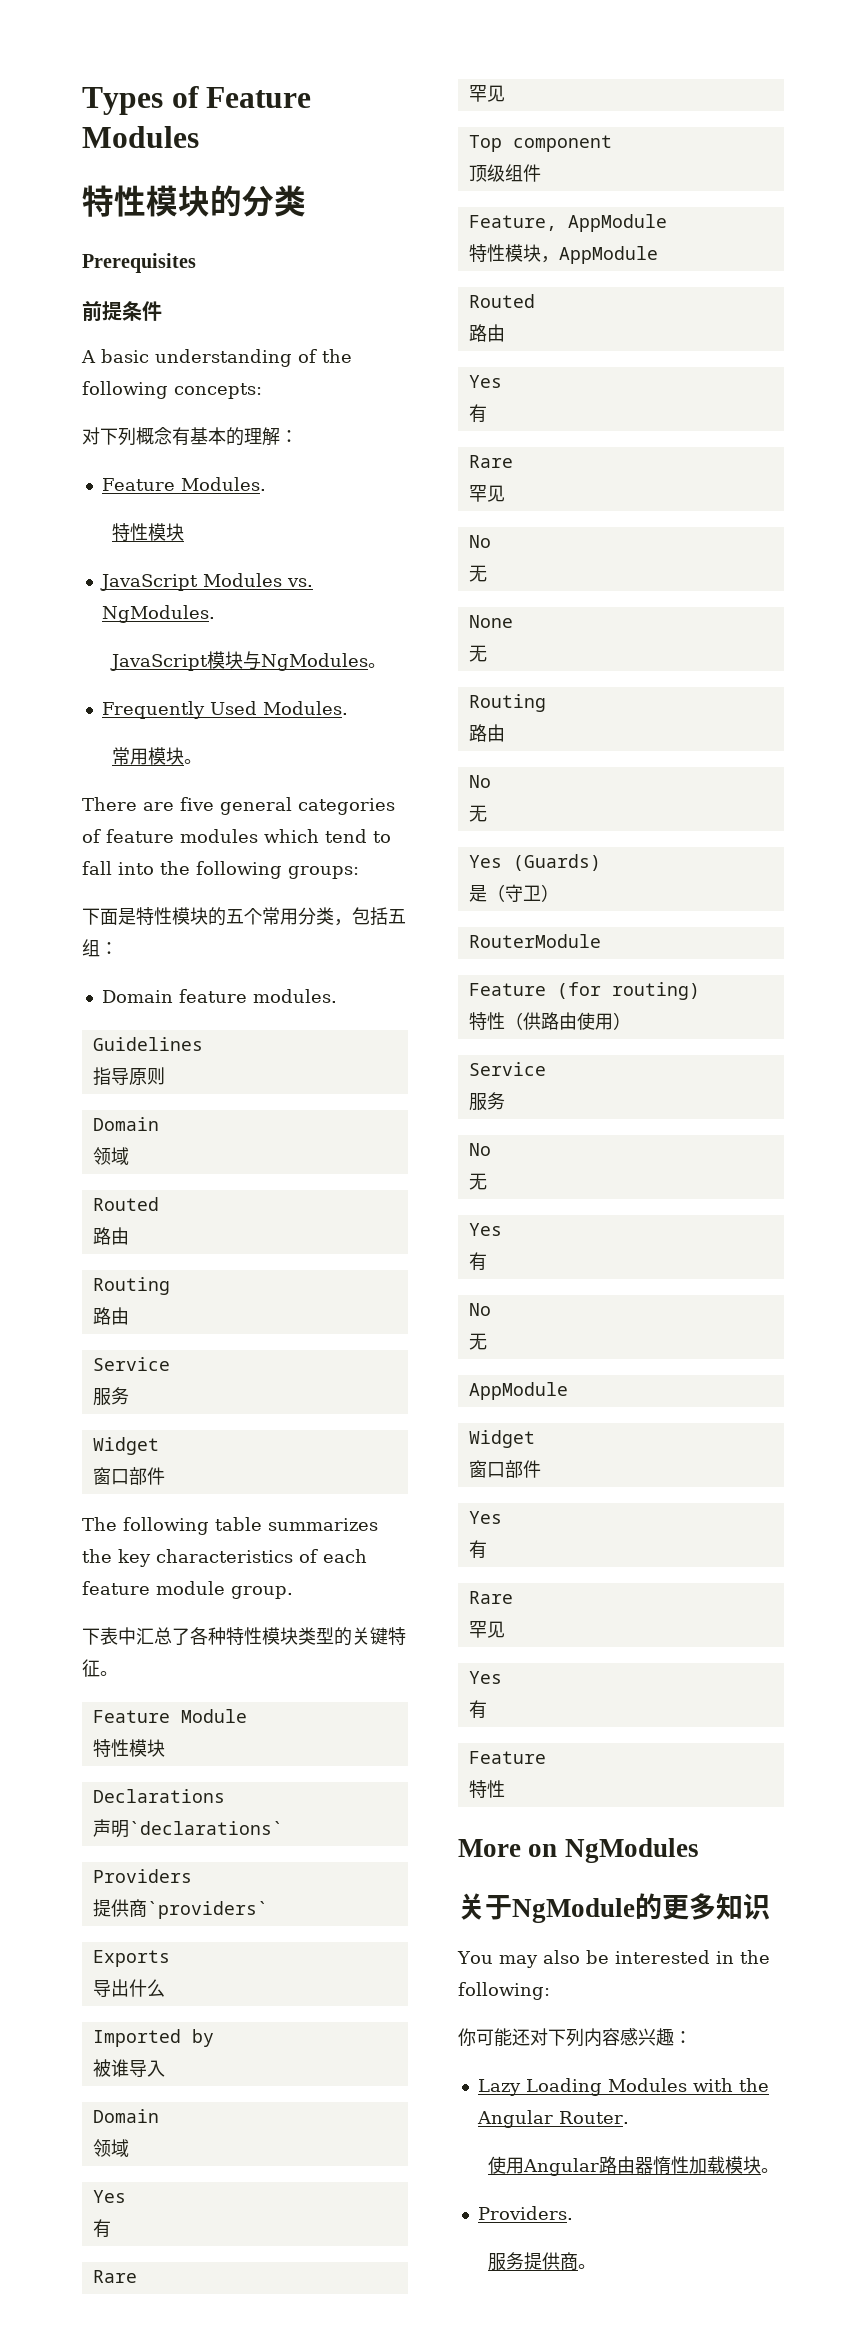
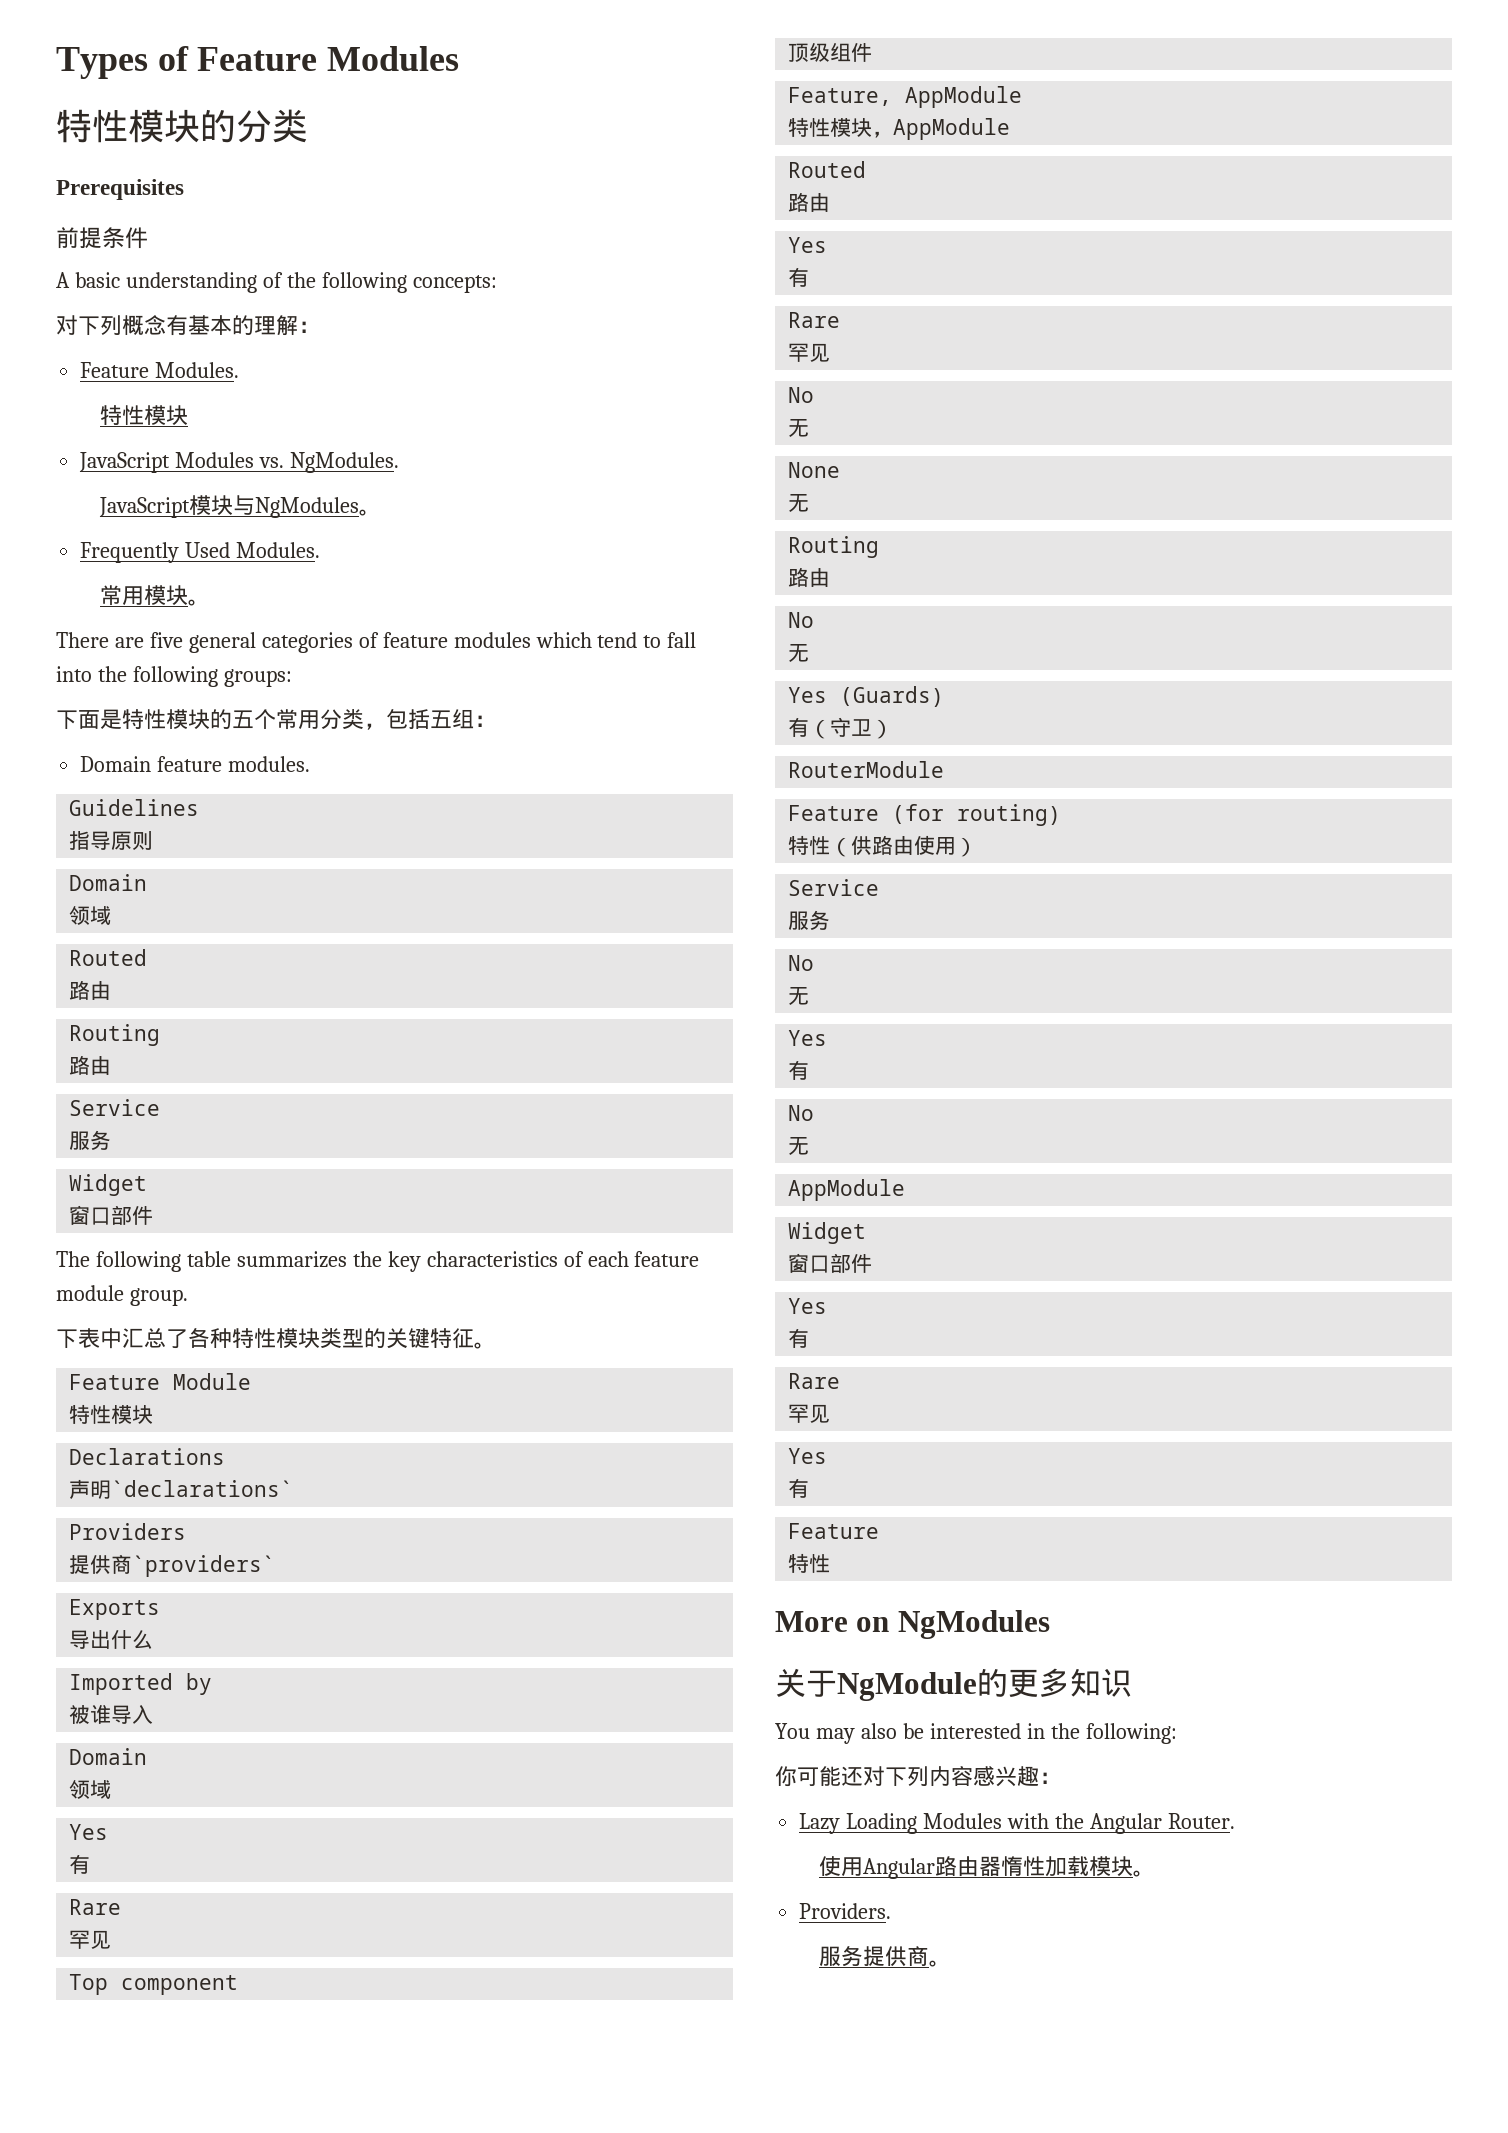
[468,885,487,902] 是 -> [788,717,810,737] 有

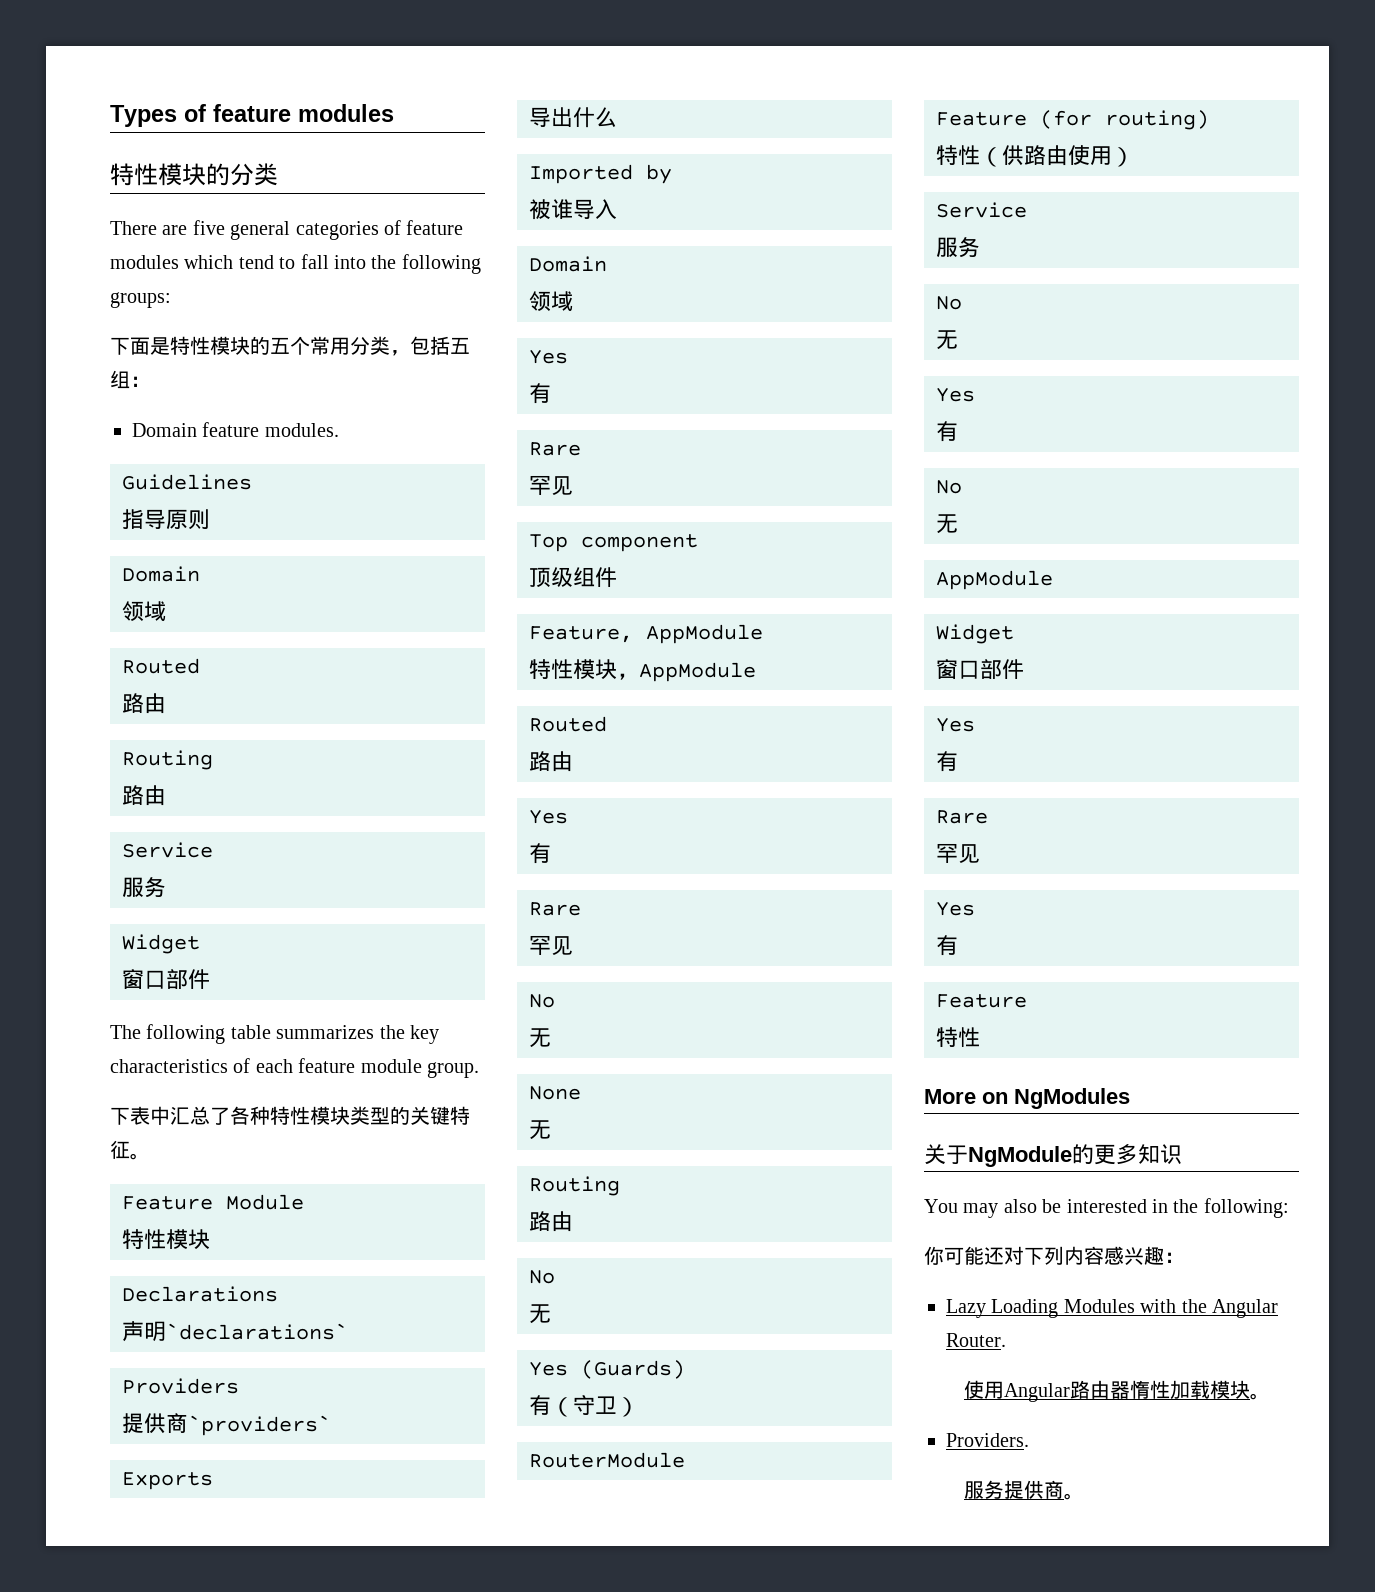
[197,46,460,71] Feature Modules -> [213,104,394,122] feature modules
[56,179,184,200] [56,227,148,249] [56,272,497,293] [56,315,320,336] [80,362,240,378] [99,405,188,425] [79,452,400,473] [98,495,381,518] [80,542,321,563] [99,585,210,606] // Prerequisites // 前提条件 // A basic understanding of the following concepts: // 对下列概念有基本的理解： // Feature Modules. // 特性模块 // JavaScript Modules vs. NgModules. // JavaScript模块与NgModules。 // Frequently Used Modules. // 常用模块。 -> (278, 174) none

